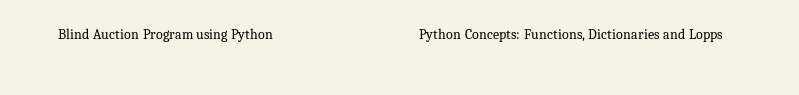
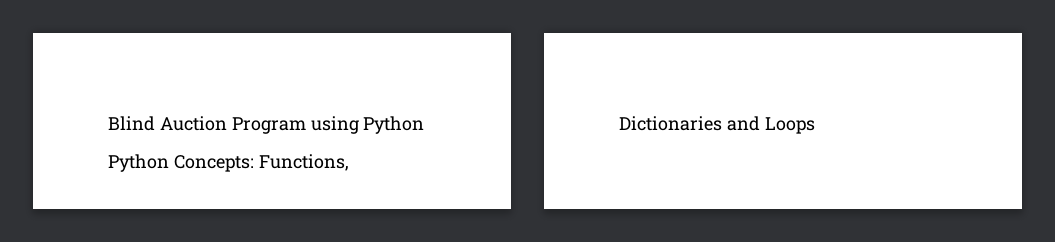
[688,29,723,42] Lopps -> [764,117,815,134] Loops

